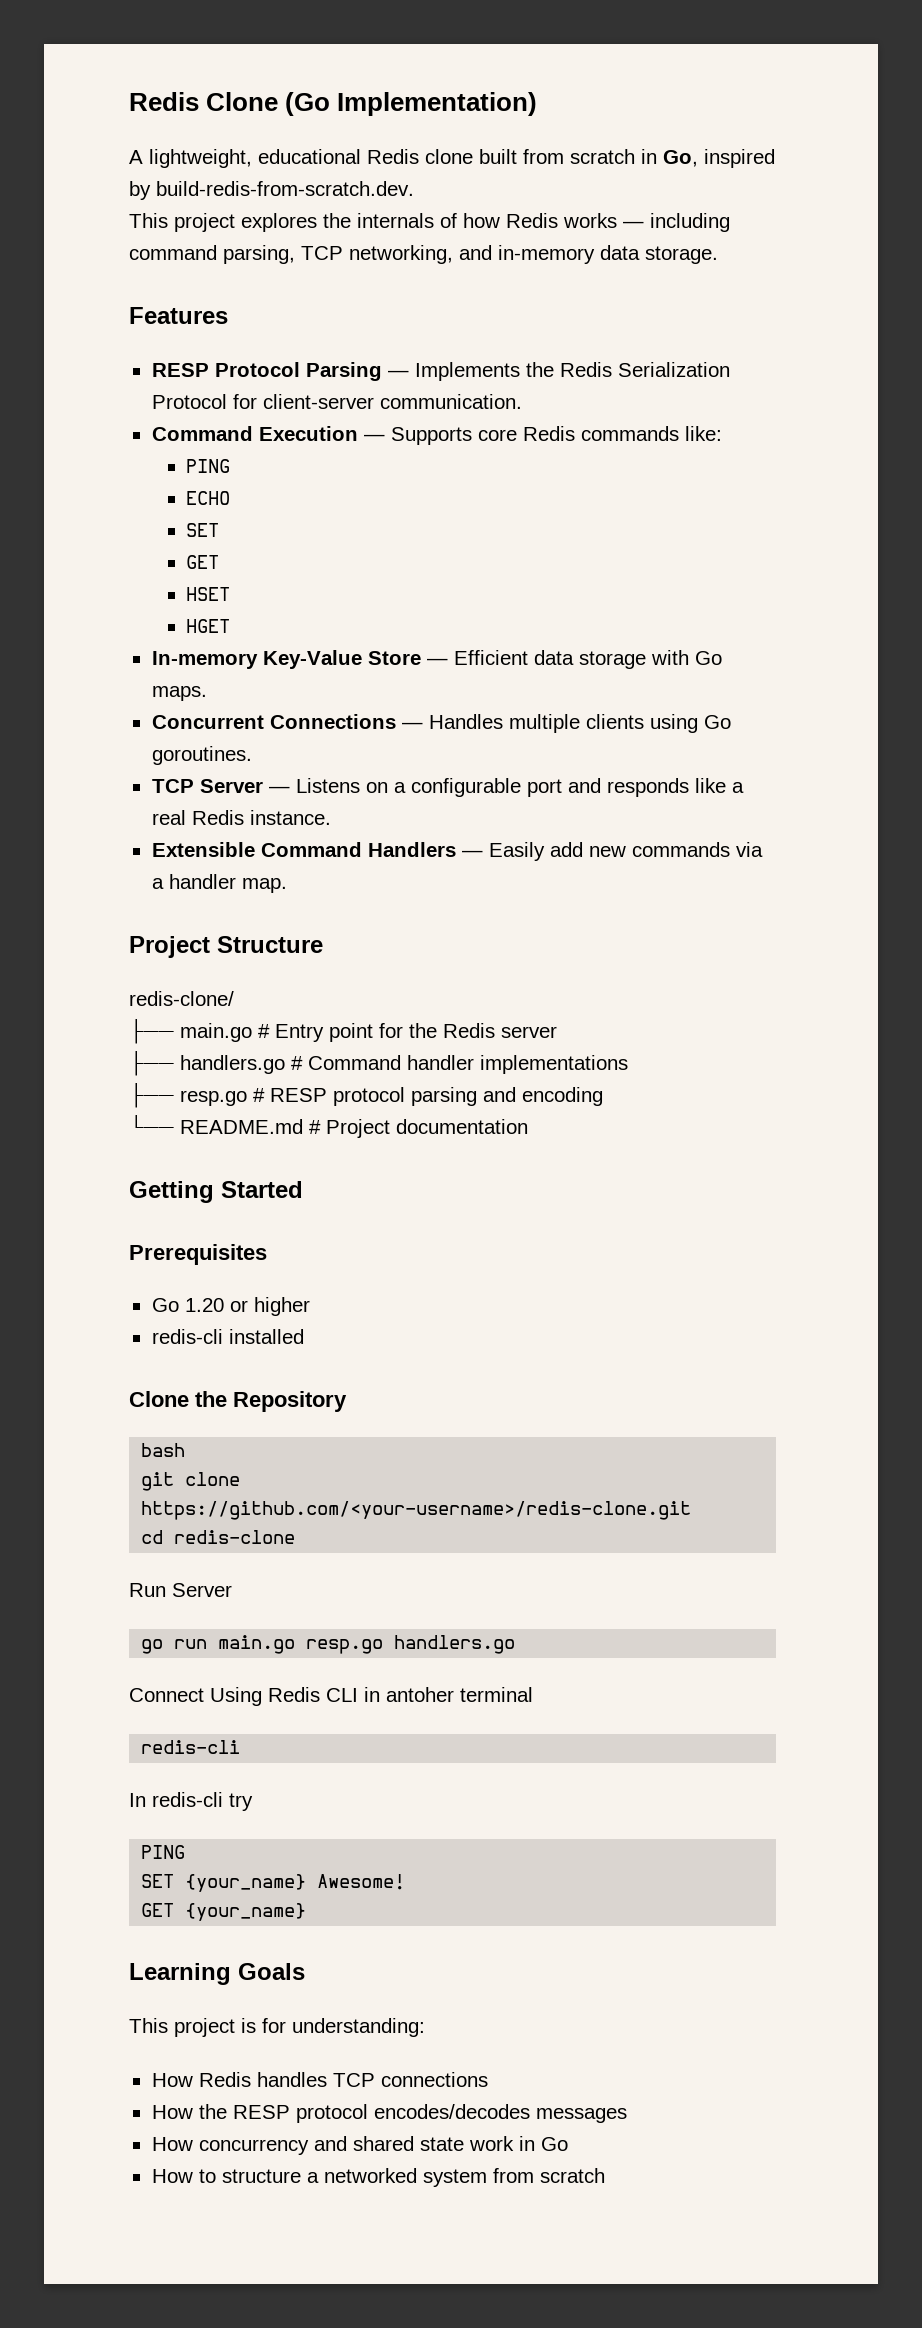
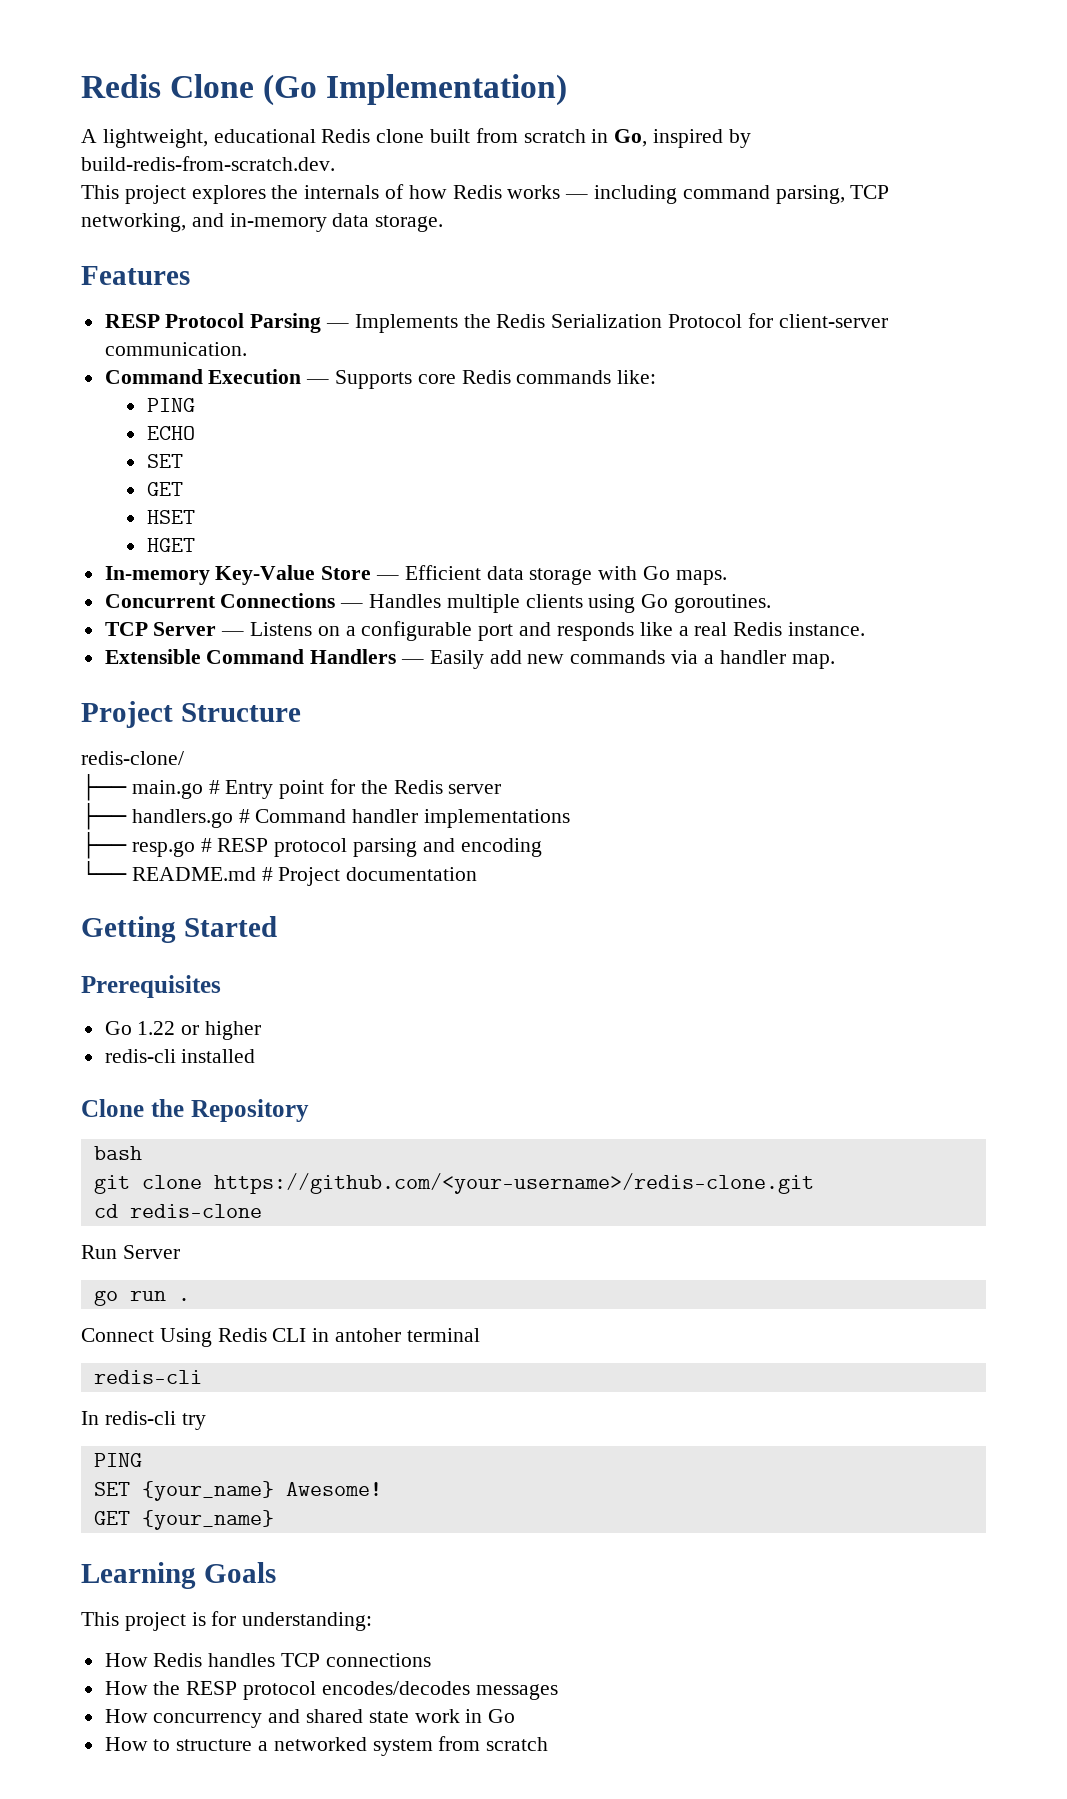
[184,1298,224,1312] 1.20 -> [137,1021,176,1035] 1.22
[218,1635,516,1654] main.go resp.go handlers.go -> [177,1298,190,1301] .

